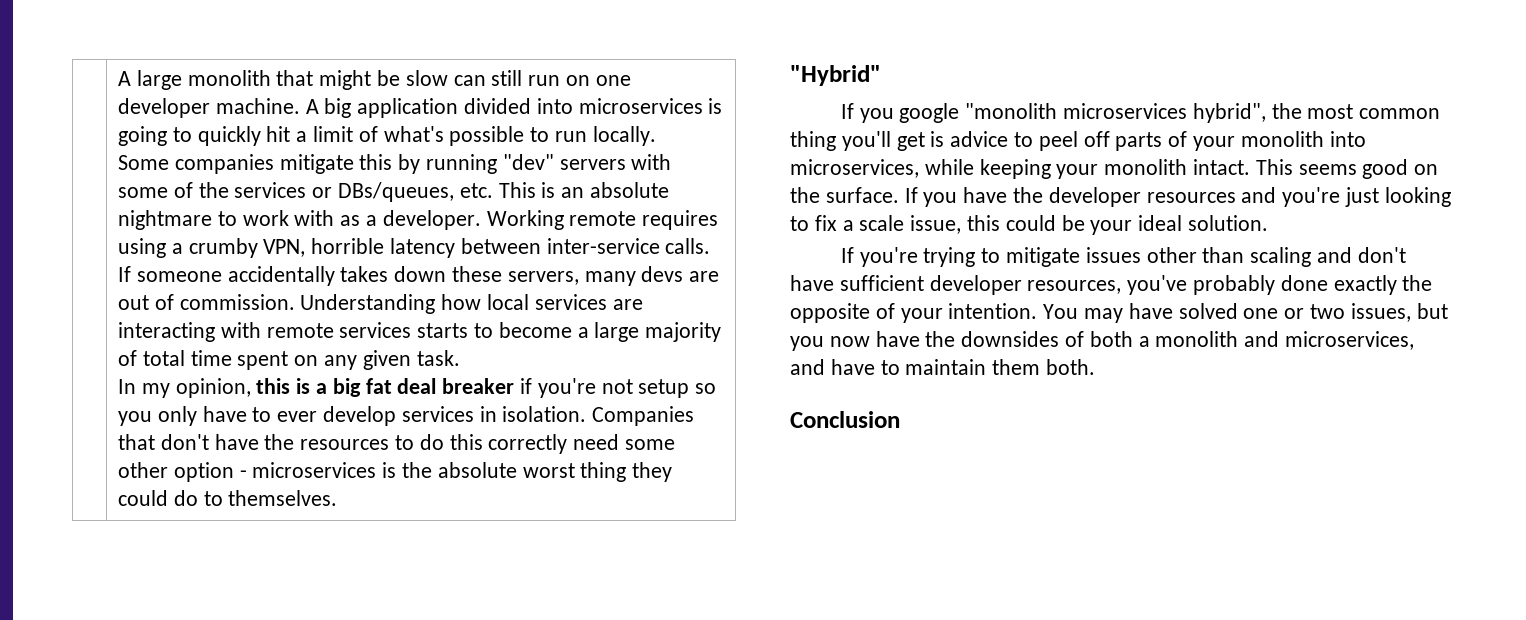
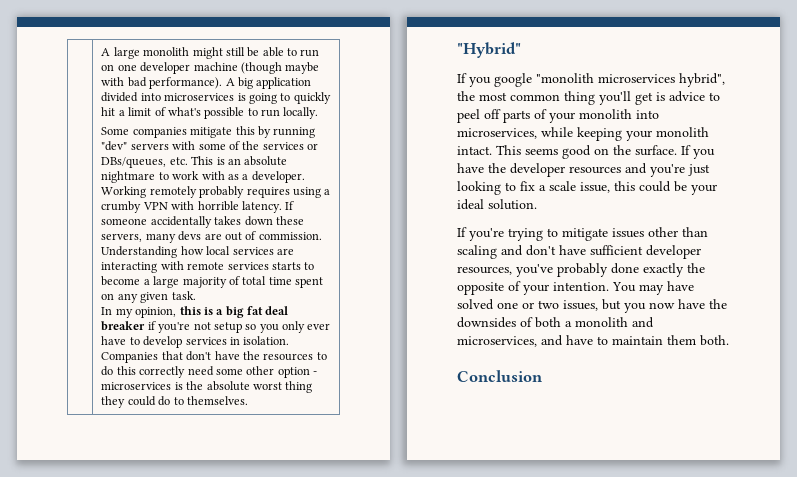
[276,70,631,90] [117,98,300,118] that might be slow can still run on one developer machine. -> [192,47,320,59] [101,62,320,74] [101,77,223,89] might still be able to run on one developer machine (though maybe with bad performance).
[569,211,637,226] remote -> [149,186,245,198] remotely probably
[263,238,711,258] VPN, horrible latency between inter-service calls. -> [142,201,282,213] VPN with horrible latency.
[202,406,318,422] have to ever -> [307,323,331,330] [101,336,140,345] ever have to

